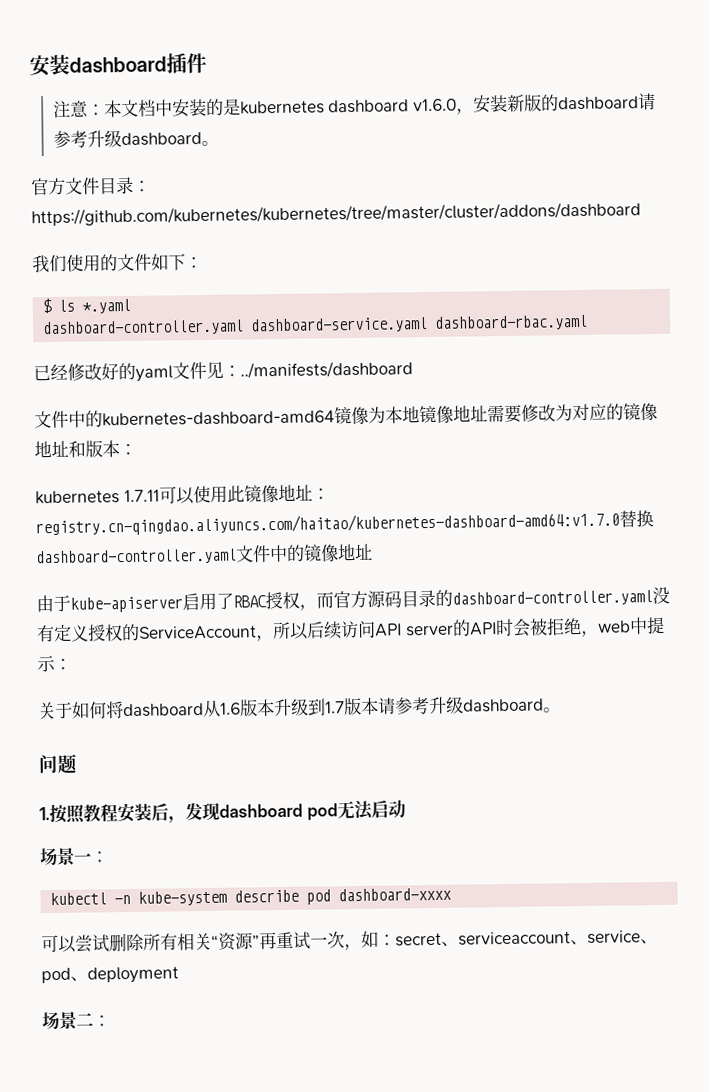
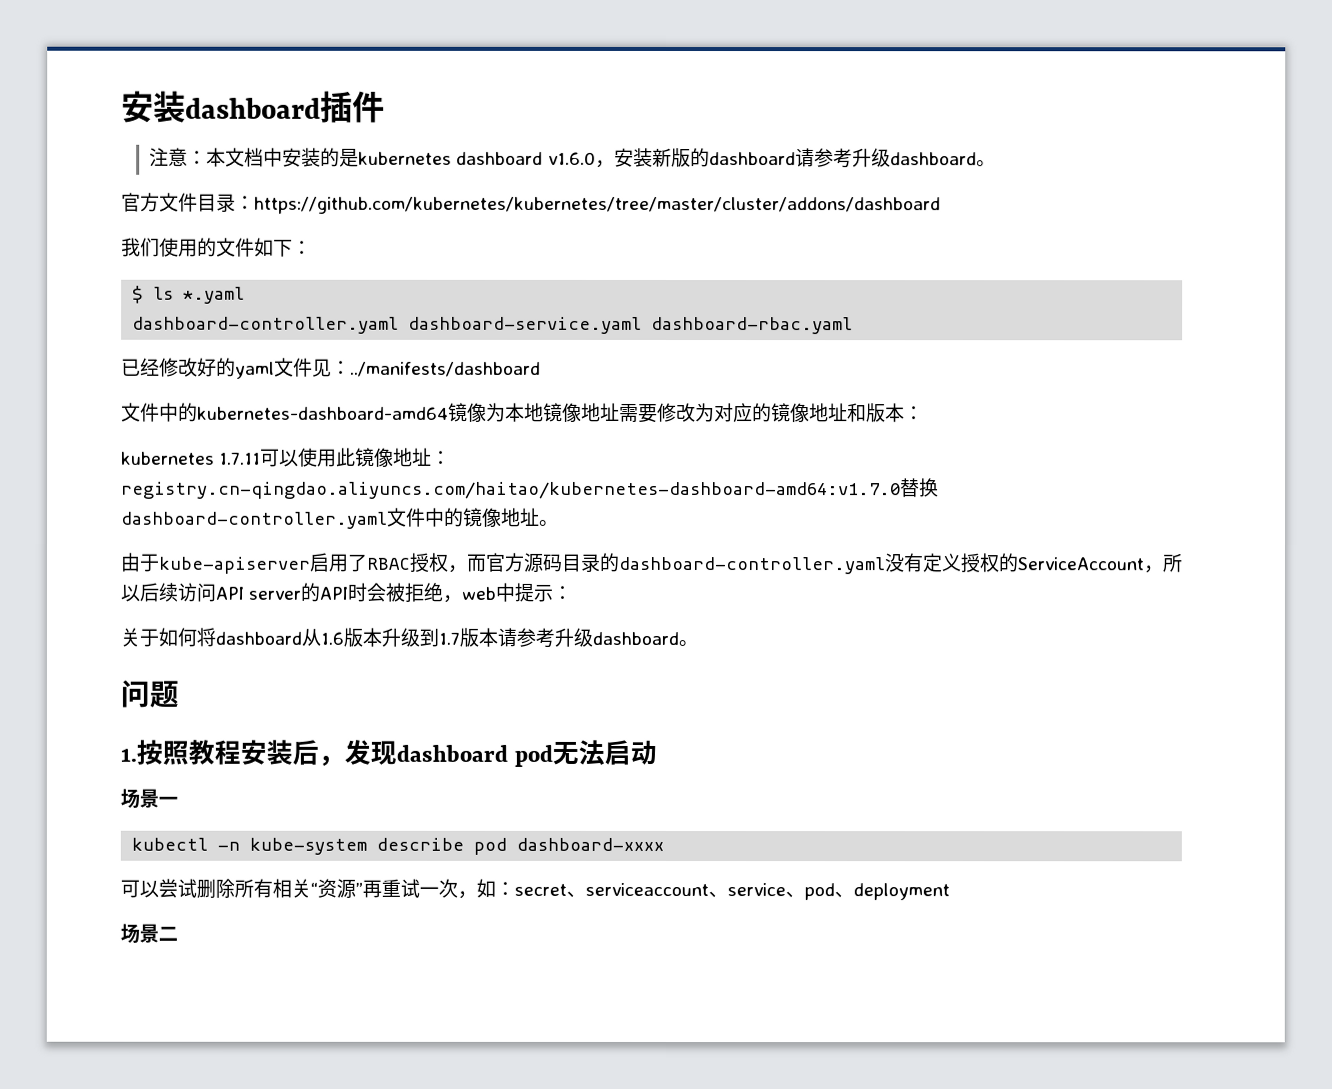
(373, 551) none -> [539,519,559,526] 。
[91,851,109,863] ： -> (178, 801) none
[93,1015,111,1027] ： -> (178, 933) none

